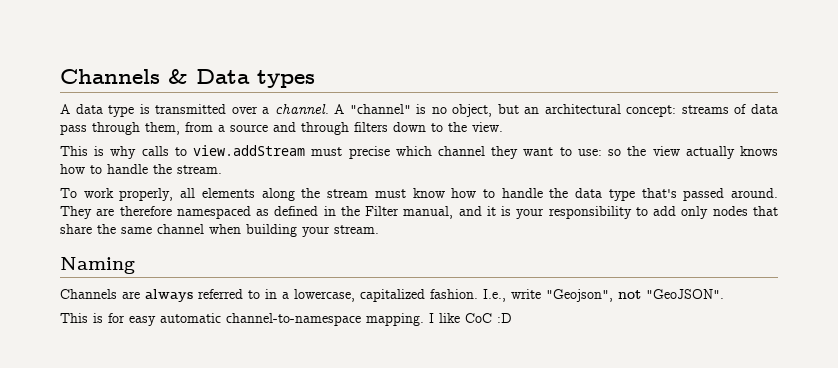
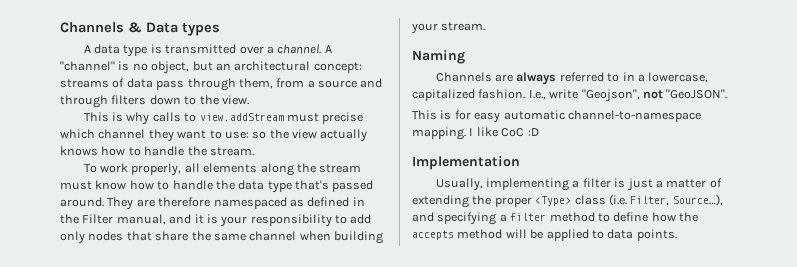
(512, 318) none -> [412,156,520,170] [435,178,722,191] [412,194,723,208] [412,212,698,225] [412,229,677,241] // Implementation // Usually, implementing a filter is just a matter of extending the proper <Type> class (i.e. Filter, Source…), and specifying a filter method to define how the accepts method will be applied to data points.

